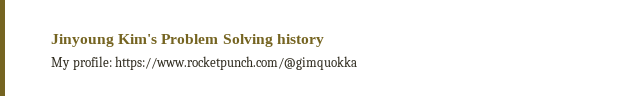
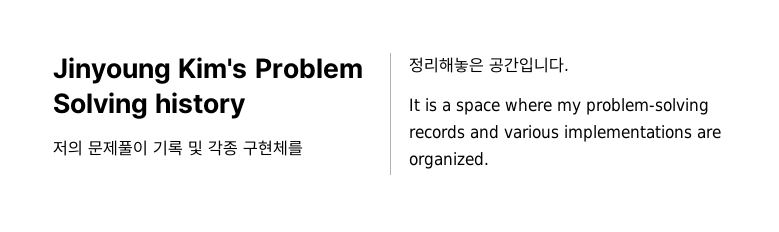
[51,56,358,70] My profile: https://www.rocketpunch.com/@gimquokka -> [53,140,303,156] [409,57,569,73] [409,98,709,115] [409,125,721,142] [409,152,489,169] 저의 문제풀이 기록 및 각종 구현체를 정리해놓은 공간입니다. // It is a space where my problem-solving records and various implementations are organized.

